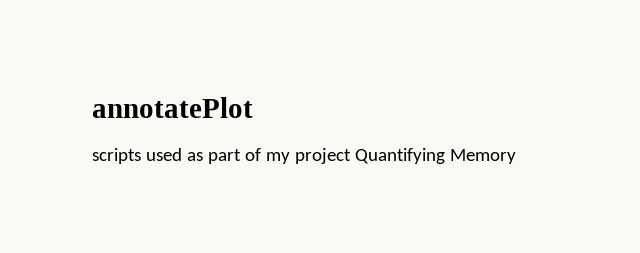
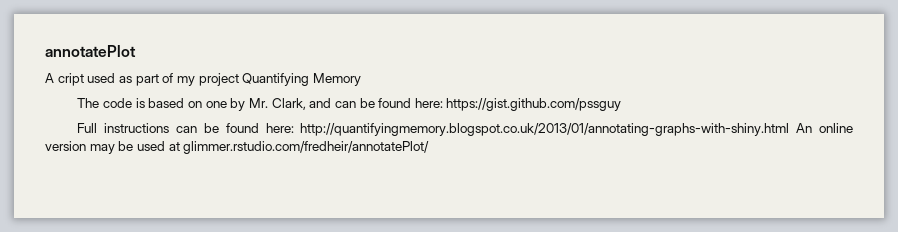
[92,148,141,164] scripts -> [45,73,84,86] A cript
(516, 156) none -> [77,98,622,111] [77,123,853,136] [45,141,430,154] // The code is based on one by Mr. Clark, and can be found here: https://gist.github.com/pssguy // Full instructions can be found here: http://quantifyingmemory.blogspot.co.uk/2013/01/annotating-graphs-with-shiny.html An online version may be used at glimmer.rstudio.com/fredheir/annotatePlot/

